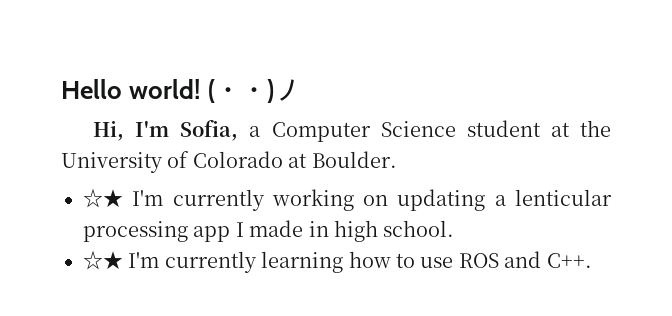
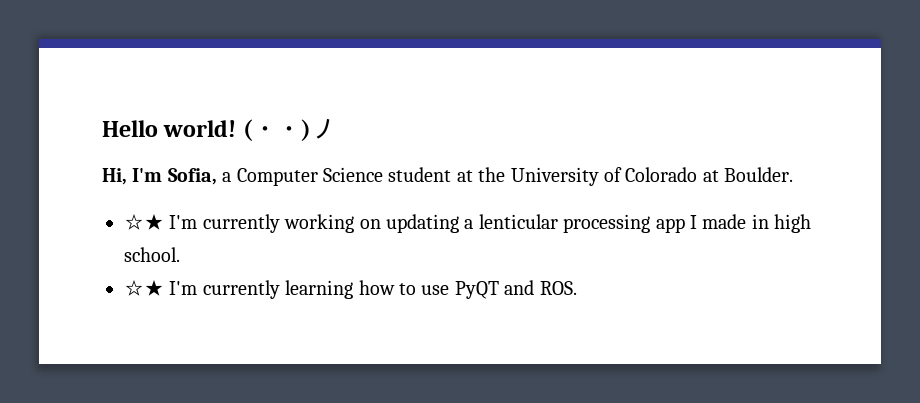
[458,251,592,268] ROS and C++. -> [454,280,577,299] PyQT and ROS.

